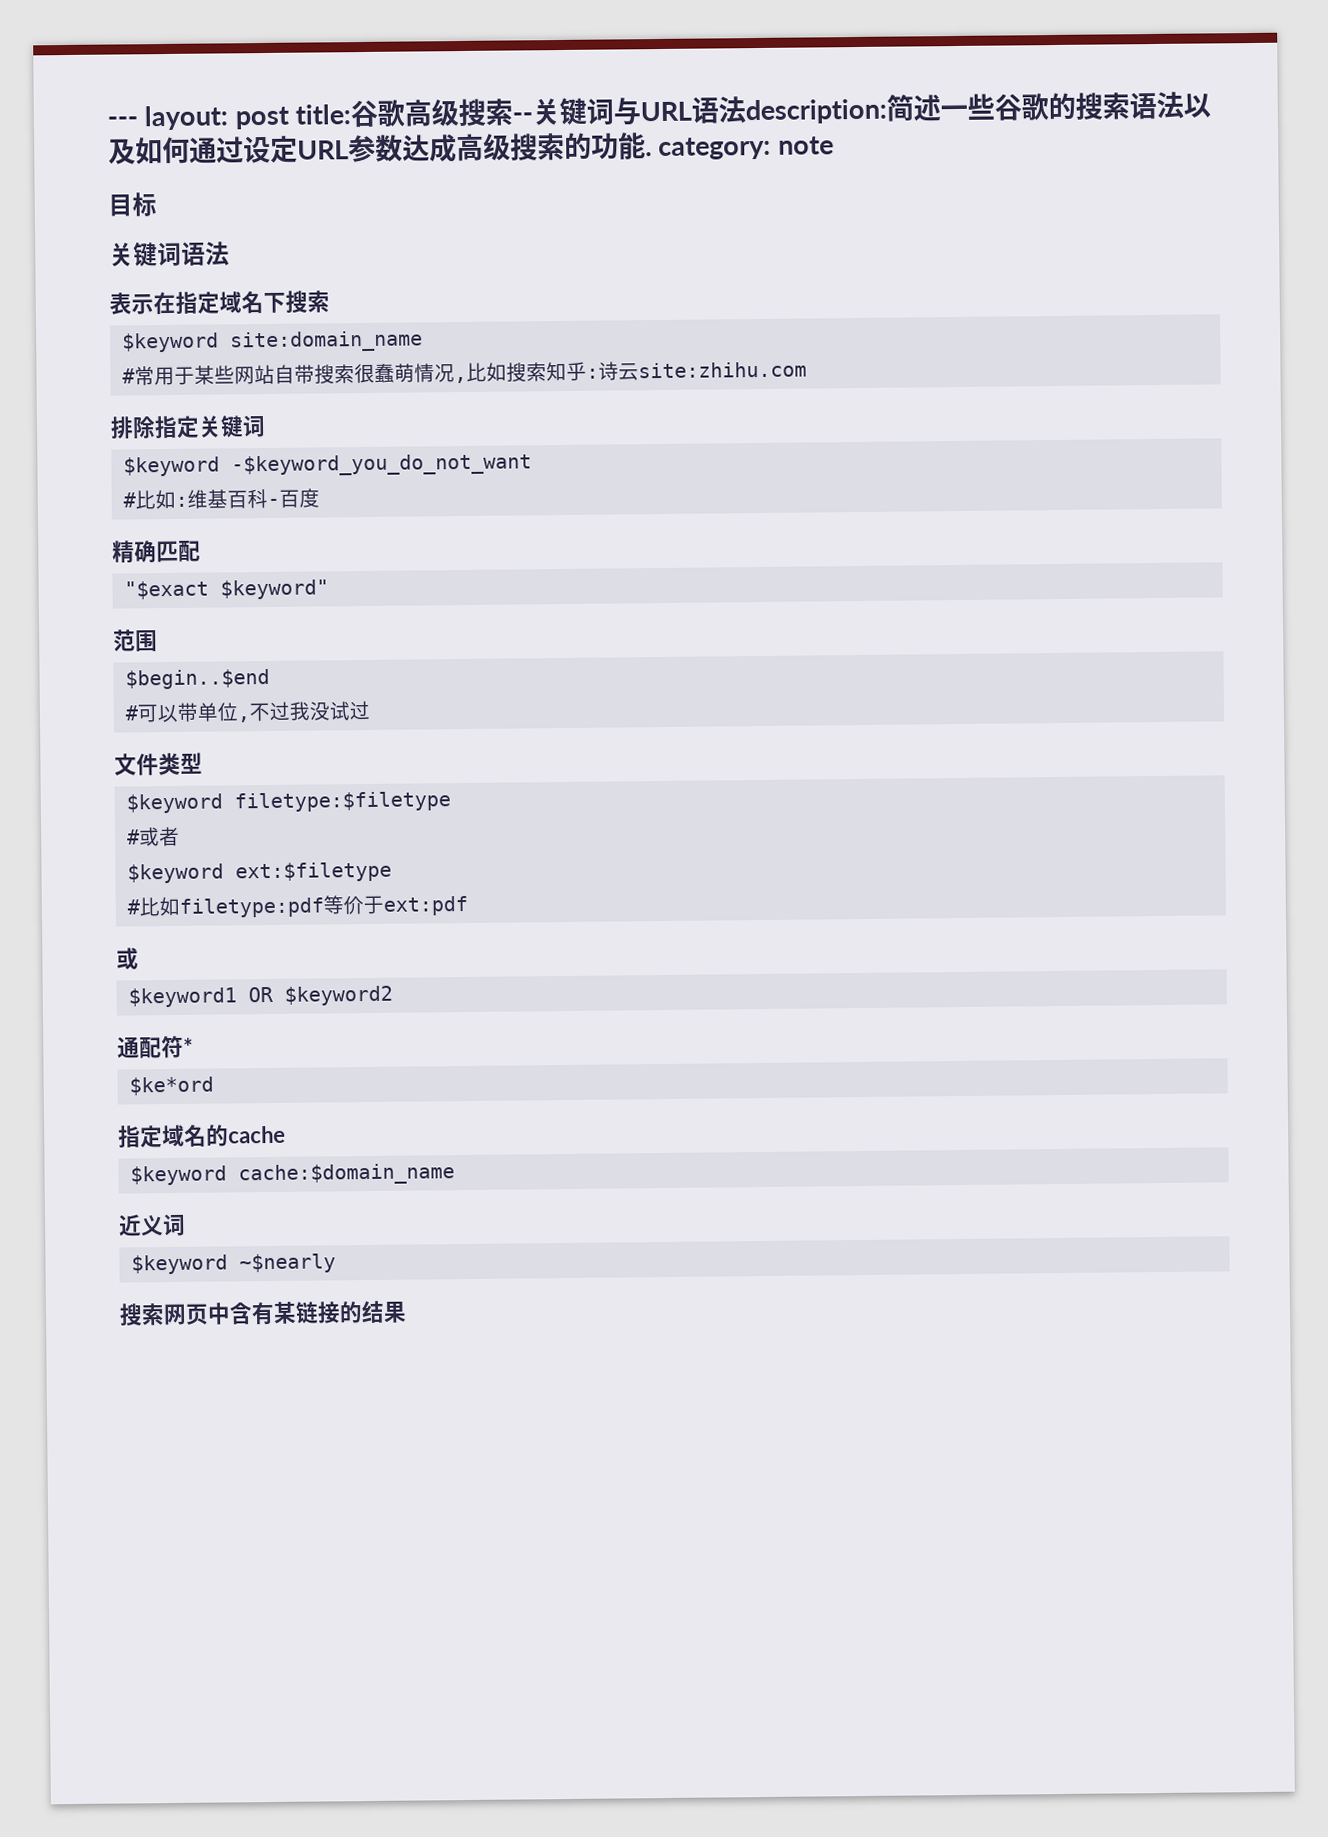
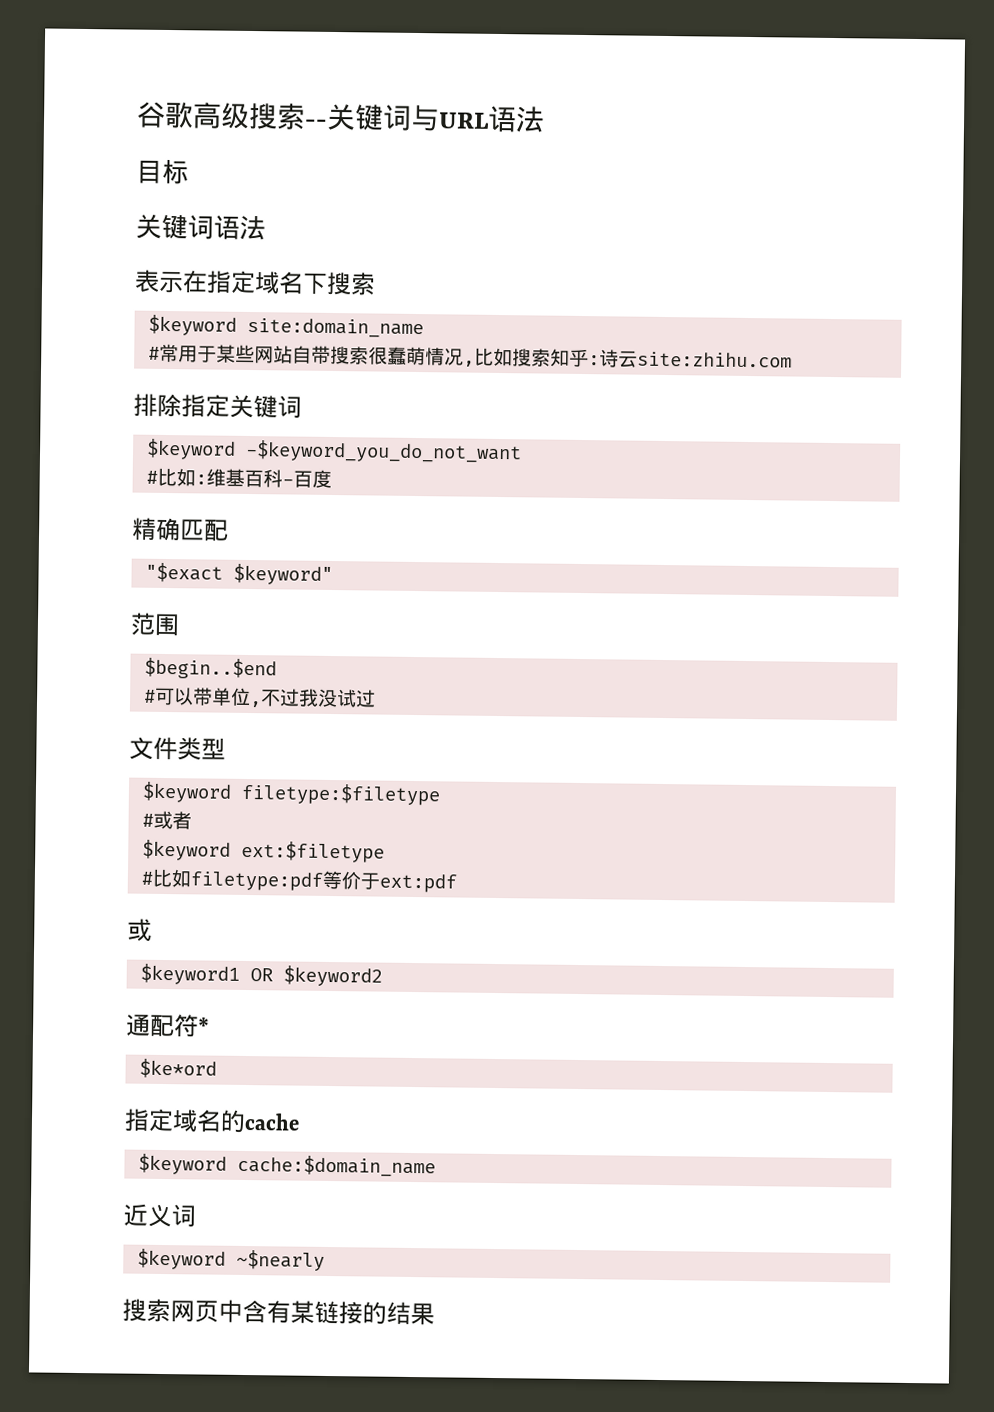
[107,104,351,131] --- layout: post title: -> (136, 114) none
[744,91,1211,125] [108,132,834,165] description:简述一些谷歌的搜索语法以及如何通过设定URL参数达成高级搜索的功能. category: note -> (545, 119) none

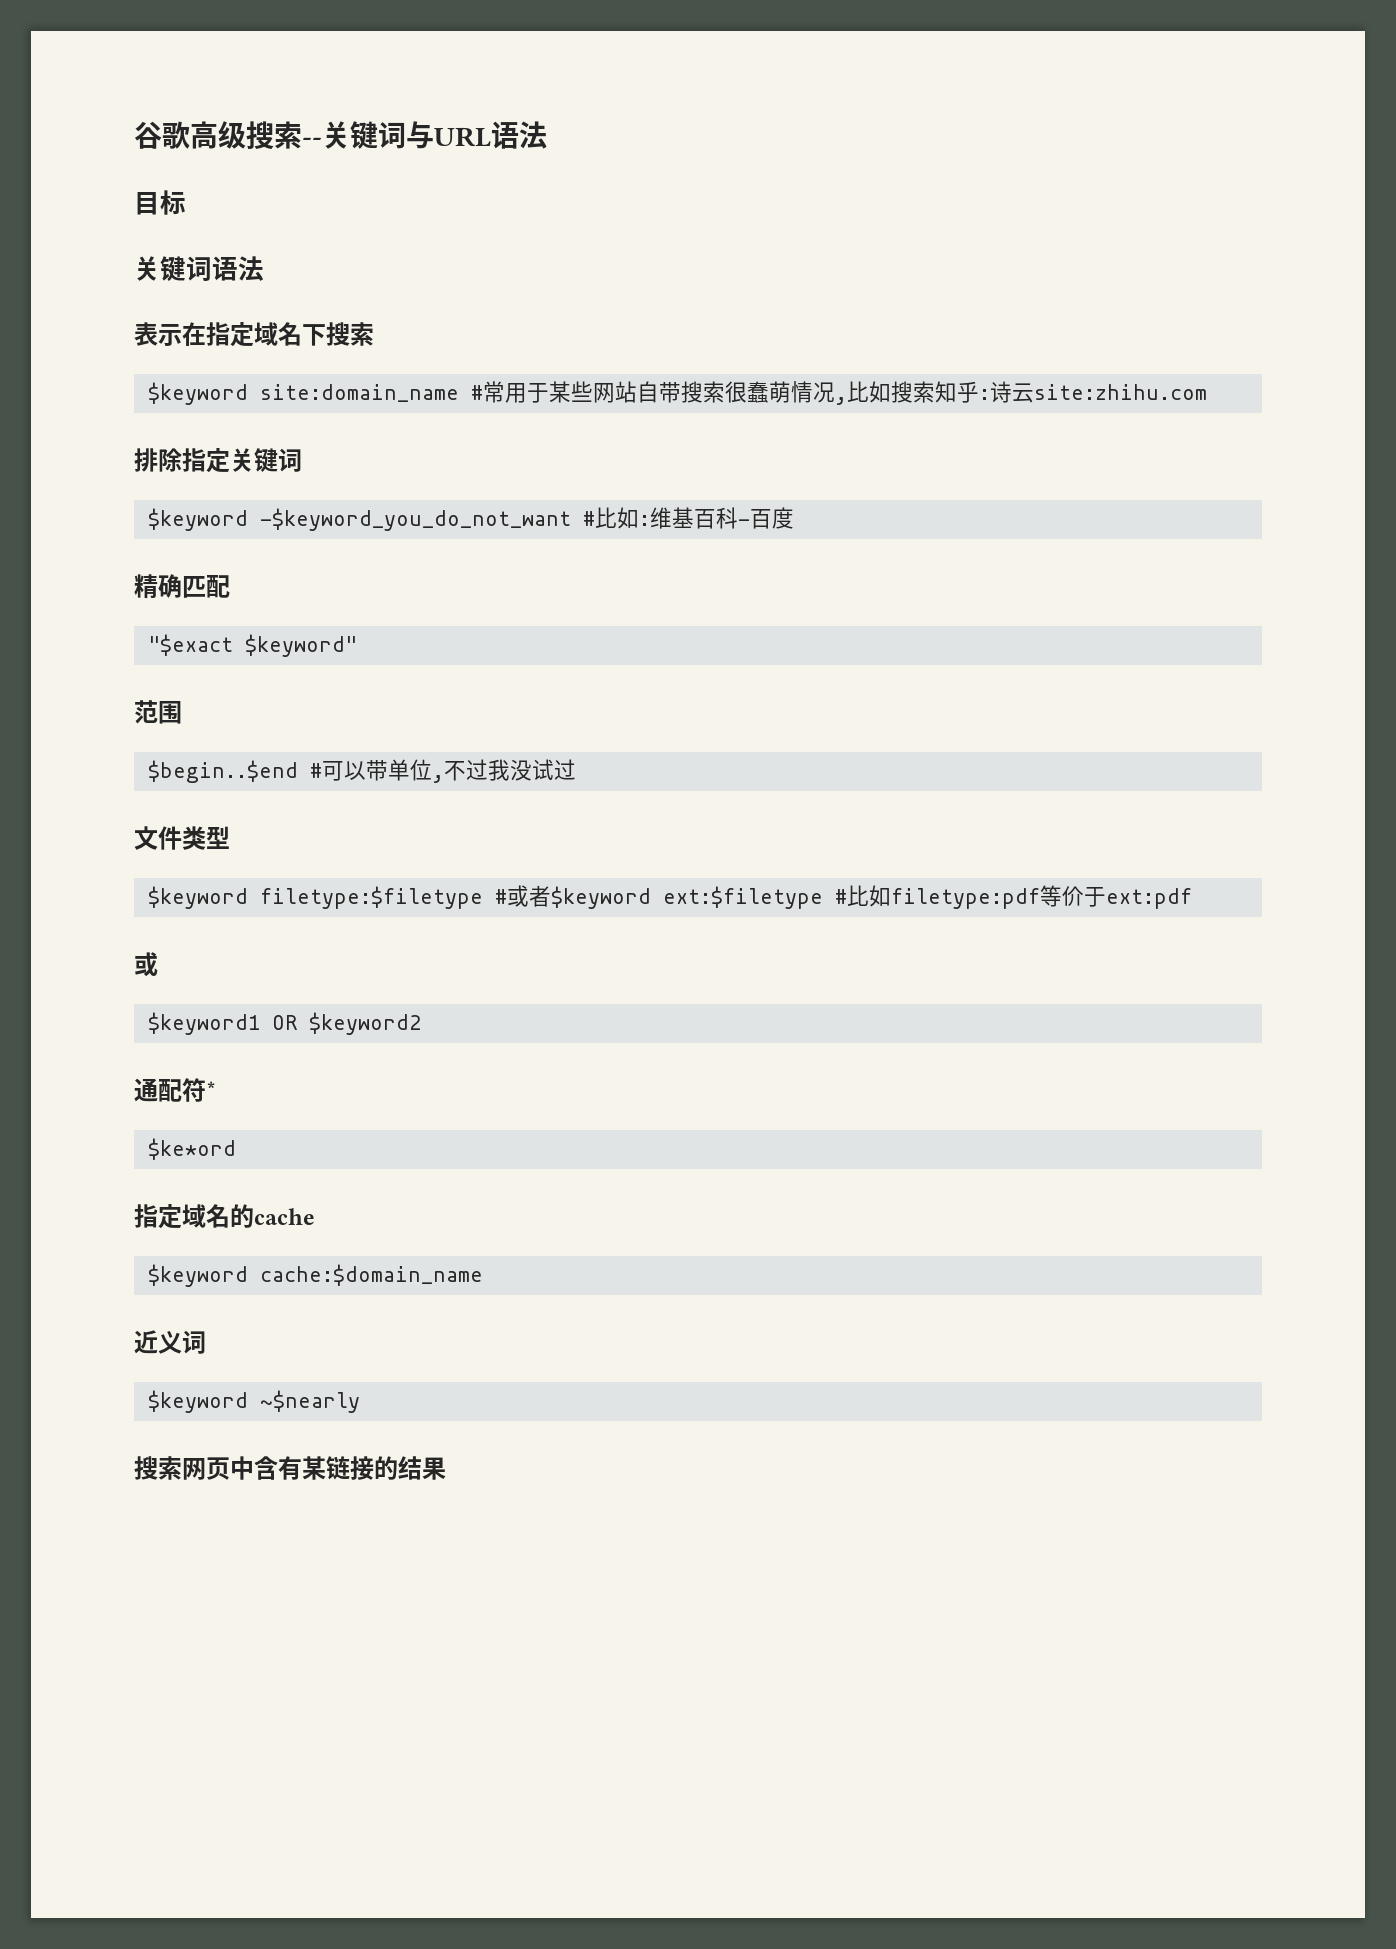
(424, 328) // -> (459, 393) none
(522, 451) // -> (571, 519) none
(277, 668) // -> (298, 771) none
(441, 794) // -> (483, 897) none
(192, 820) // -> (551, 896) none
(385, 851) // -> (823, 897) none

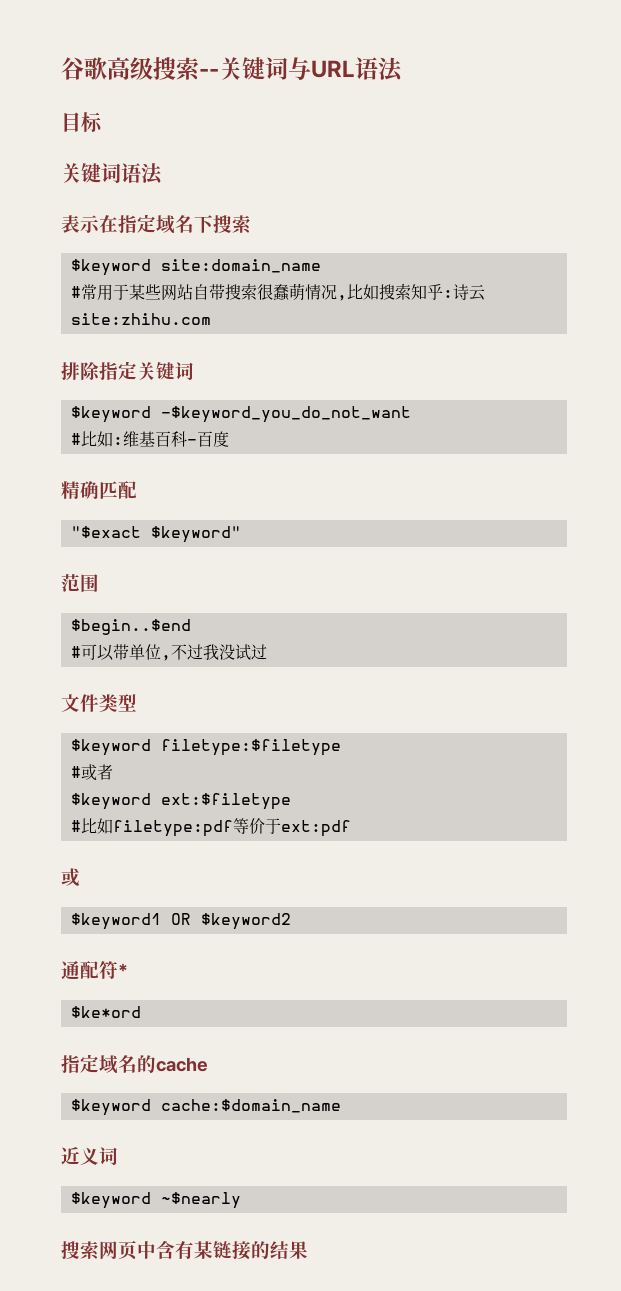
(459, 393) none -> (322, 266) //
(571, 519) none -> (412, 414) //
(298, 771) none -> (192, 627) //
(483, 897) none -> (342, 747) //
(551, 896) none -> (114, 772) //
(823, 897) none -> (292, 801) //

